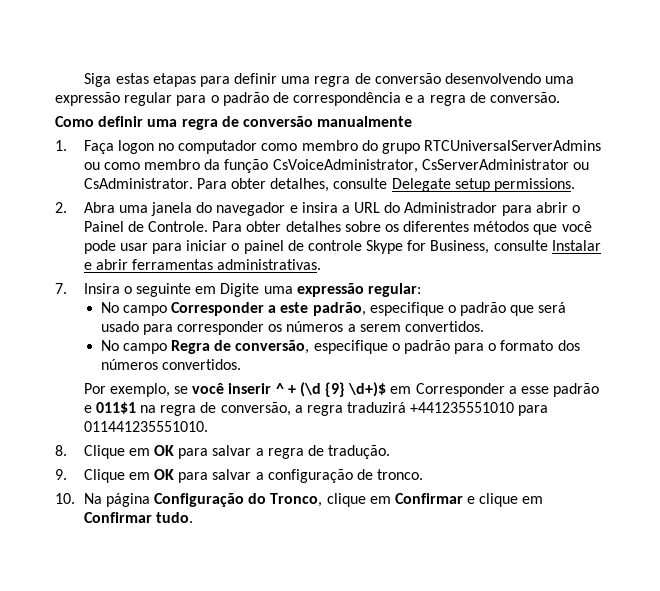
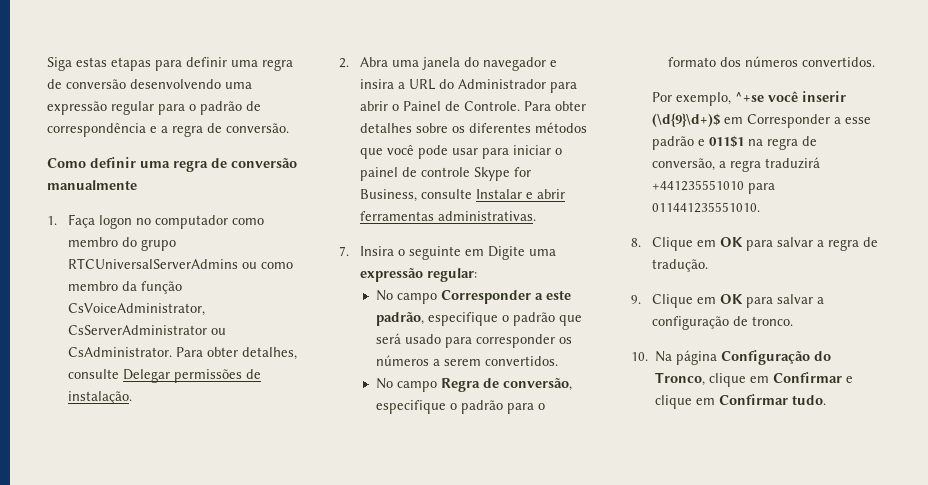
[391,178,575,192] Delegate setup permissions. -> [122,369,261,383] [67,391,132,404] Delegar permissões de instalação.
[173,386,188,394] se -> [734,92,764,102] ^+se
[275,382,387,397] ^ + (\d {9} \d+)$ -> [651,113,720,127] (\d{9}\d+)$

